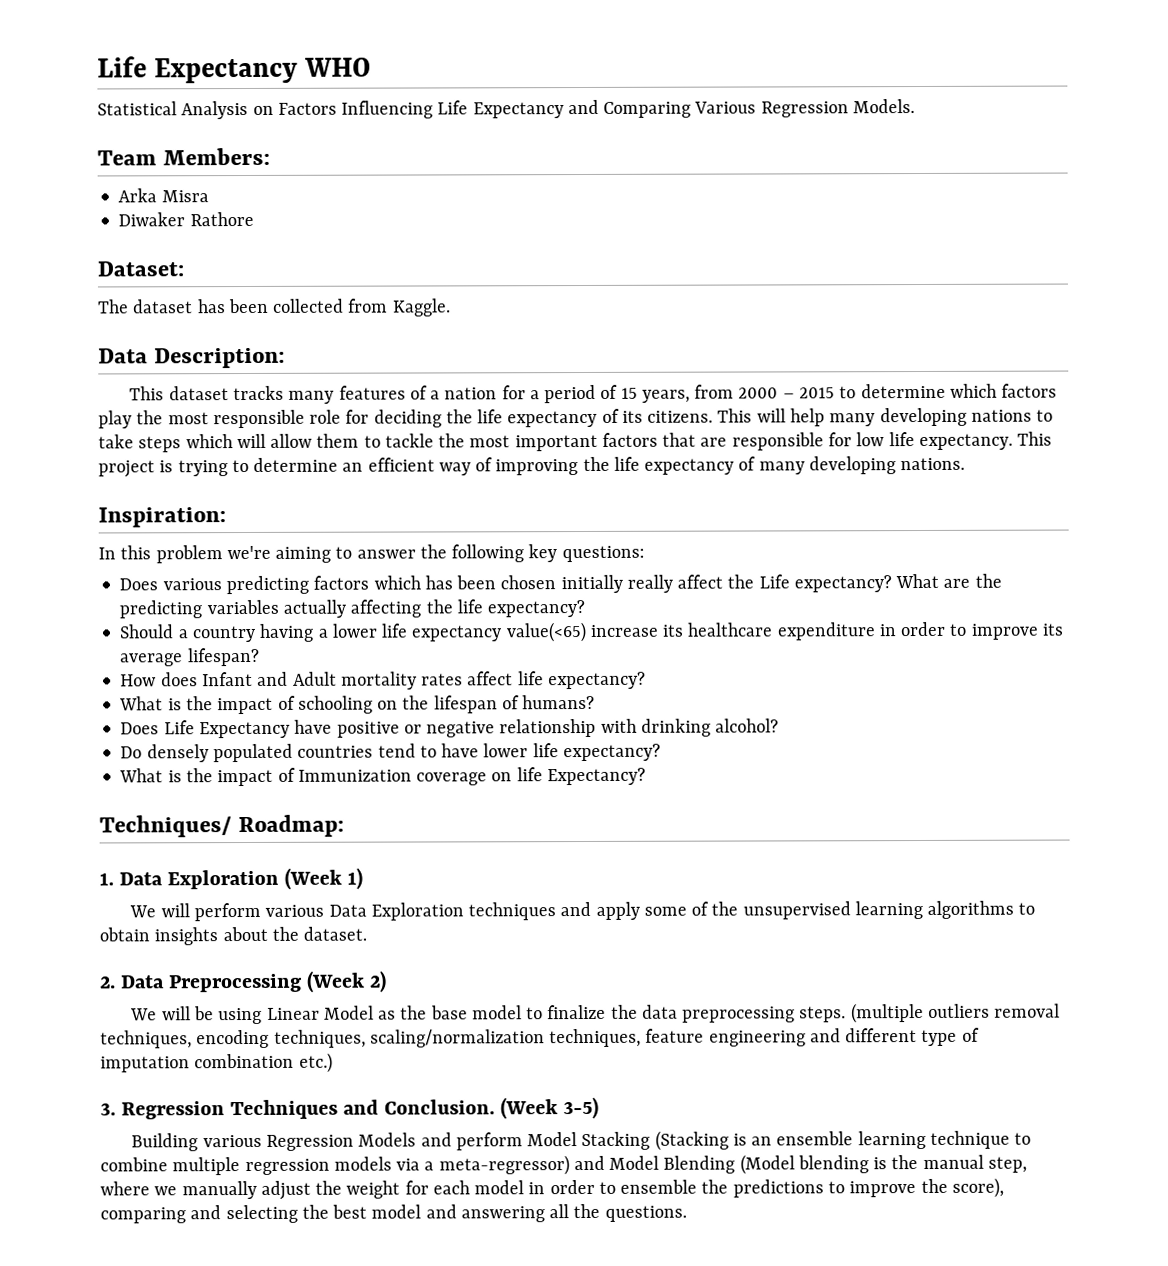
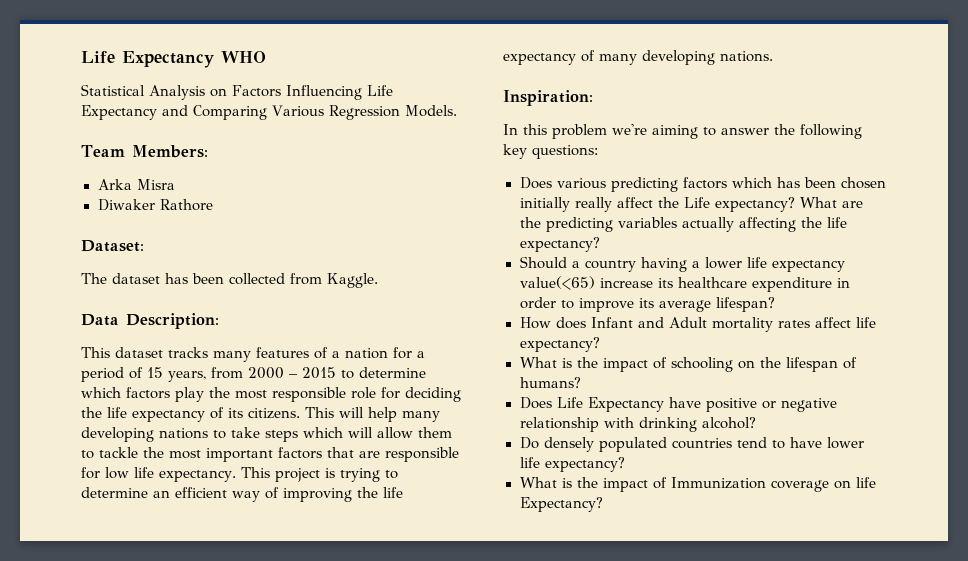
[99,814,345,838] [99,867,364,890] [129,900,1036,922] [99,926,368,946] [100,970,388,993] [130,1002,1061,1025] [100,1027,980,1049] [100,1052,333,1073] [100,1096,600,1120] [131,1130,1032,1152] [100,1154,1027,1176] [100,1177,1004,1200] [100,1203,687,1224] // Techniques/ Roadmap: // 1. Data Exploration (Week 1) // We will perform various Data Exploration techniques and apply some of the unsupervised learning algorithms to obtain insights about the dataset. // 2. Data Preprocessing (Week 2) // We will be using Linear Model as the base model to finalize the data preprocessing steps. (multiple outliers removal techniques, encoding techniques, scaling/normalization techniques, feature engineering and different type of imputation combination etc.) // 3. Regression Techniques and Conclusion. (Week 3-5) // Building various Regression Models and perform Model Stacking (Stacking is an ensemble learning technique to combine multiple regression models via a meta-regressor) and Model Blending (Model blending is the manual step, where we manually adjust the weight for each model in order to ensemble the predictions to improve the score), comparing and selecting the best model and answering all the questions. -> (603, 504) none

